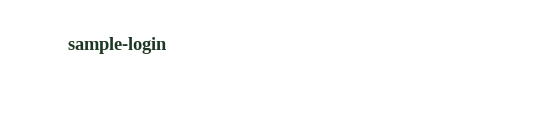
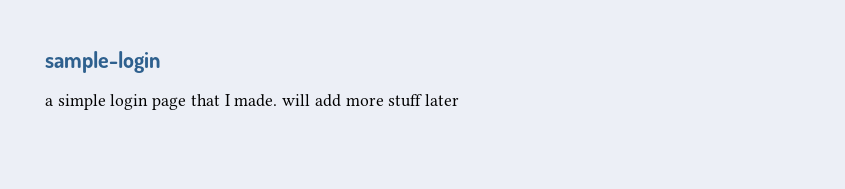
(167, 45) none -> [45,94,459,110] // a simple login page that I made. will add more stuff later

